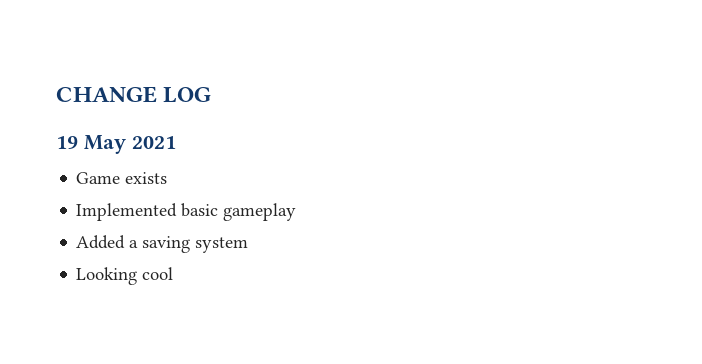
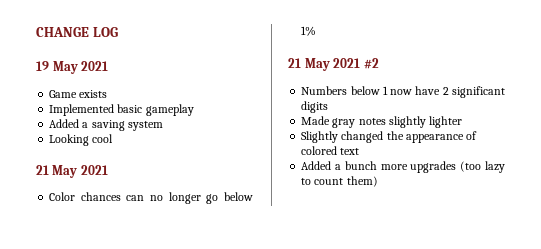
(174, 273) none -> [36,165,108,178] [49,192,253,204] [301,26,317,36] [288,58,379,71] [301,86,505,98] [301,101,329,113] [301,116,463,128] [301,131,478,143] [301,146,360,155] [301,161,505,173] [301,176,378,187] // 21 May 2021 // Color chances can no longer go below 1% // 21 May 2021 #2 // Numbers below 1 now have 2 significant digits // Made gray notes slightly lighter // Slightly changed the appearance of colored text // Added a bunch more upgrades (too lazy to count them)

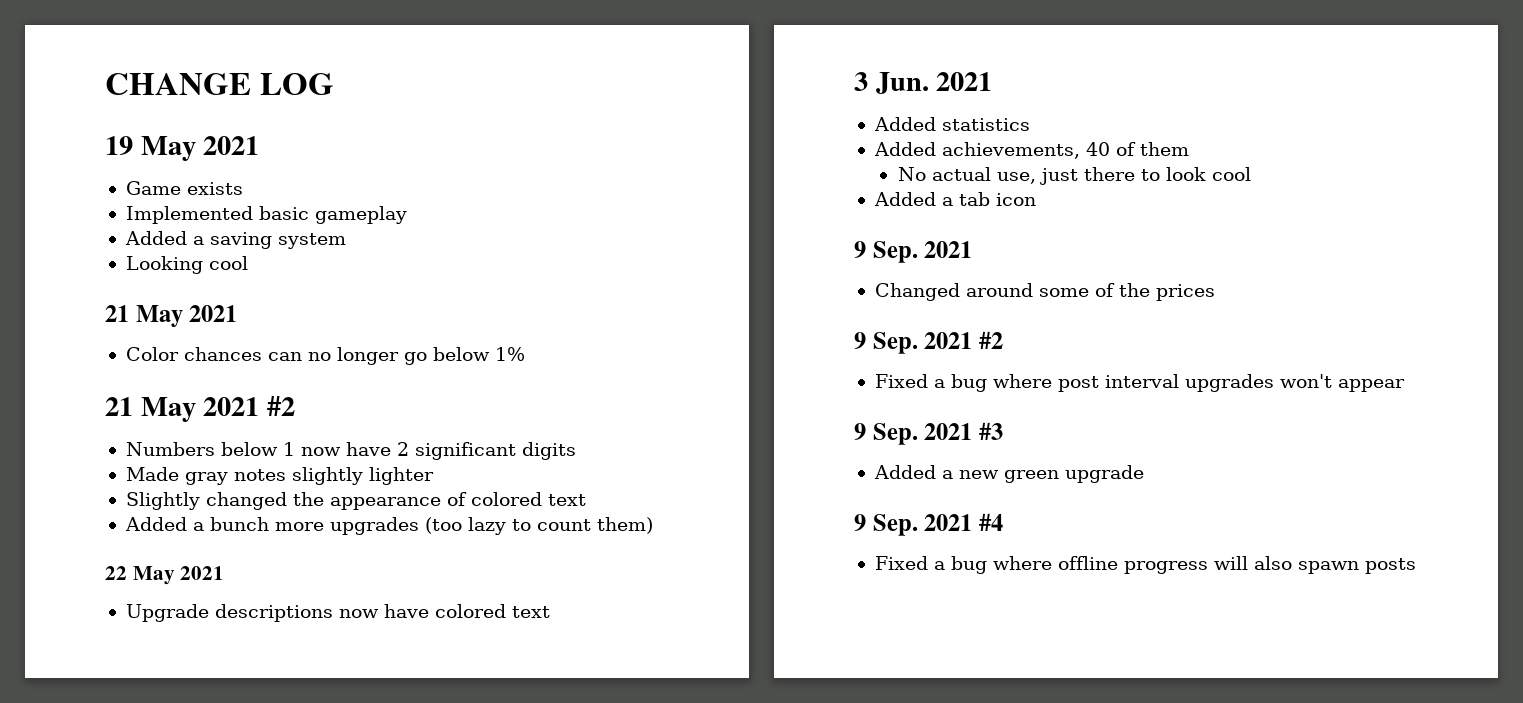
(378, 181) none -> [105,566,225,585] [125,604,550,622] [854,72,993,94] [873,117,1030,131] [873,142,1189,159] [897,167,1251,185] [873,192,1036,206] [854,241,973,263] [874,283,1215,301] [854,331,1003,354] [874,374,1405,392] [854,422,1003,445] [873,465,1144,483] [854,513,1003,536] [874,556,1416,574] // 22 May 2021 // Upgrade descriptions now have colored text // 3 Jun. 2021 // Added statistics // Added achievements, 40 of them // No actual use, just there to look cool // Added a tab icon // 9 Sep. 2021 // Changed around some of the prices // 9 Sep. 2021 #2 // Fixed a bug where post interval upgrades won't appear // 9 Sep. 2021 #3 // Added a new green upgrade // 9 Sep. 2021 #4 // Fixed a bug where offline progress will also spawn posts

